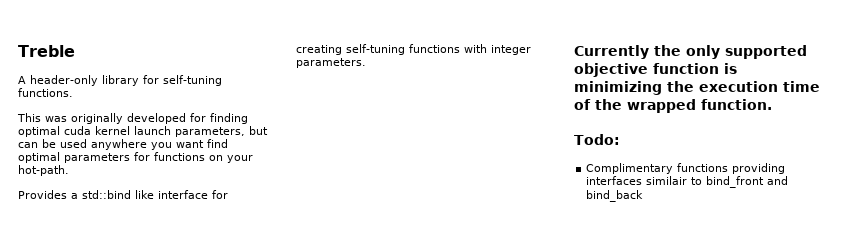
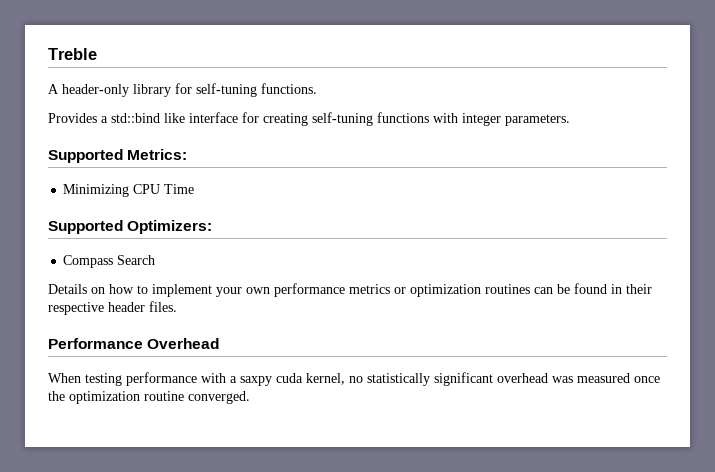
[17,113,248,124] [18,126,268,137] [18,139,228,150] [18,152,253,163] [18,165,69,176] // This was originally developed for finding optimal cuda kernel launch parameters, but can be used anywhere you want find optimal parameters for functions on your hot-path. -> (317, 88) none
[574,45,807,59] [574,63,737,77] [574,81,820,95] [574,99,772,113] [574,134,620,145] [586,163,786,174] [586,176,789,188] [586,190,644,202] Currently the only supported objective function is minimizing the execution time of the wrapped function. // Todo: // Complimentary functions providing interfaces similair to bind_front and bind_back -> [48,149,188,163] [63,184,195,197] [48,220,213,234] [63,255,156,268] [48,283,652,297] [48,301,177,315] [48,338,220,349] [48,372,660,386] [48,391,250,404] Supported Metrics: // Minimizing CPU Time // Supported Optimizers: // Compass Search // Details on how to implement your own performance metrics or optimization routines can be found in their respective header files. // Performance Overhead // When testing performance with a saxpy cuda kernel, no statistically significant overhead was measured once the optimization routine converged.

